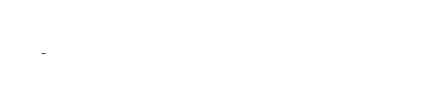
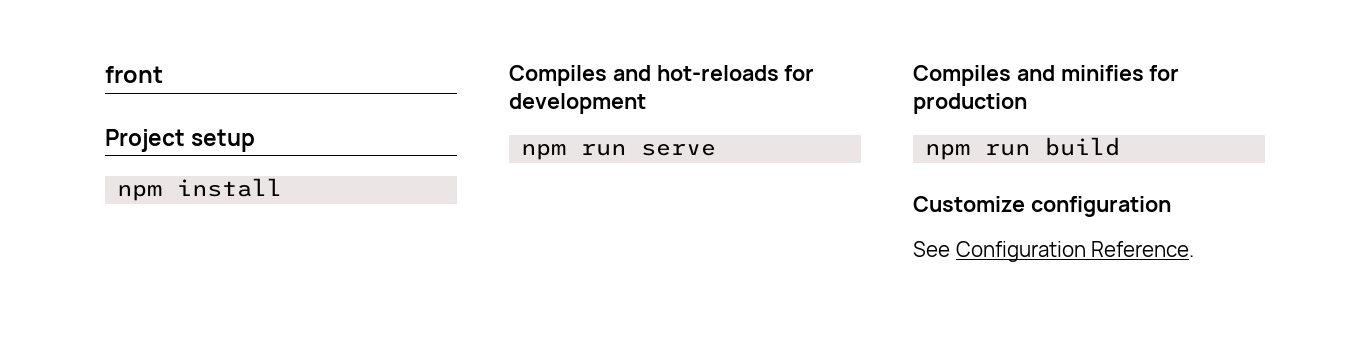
[41,53,46,57] - -> [105,66,163,83] [105,129,256,152] [117,178,283,201] [509,65,815,86] [509,93,646,114] [521,143,717,160] [913,65,1180,86] [913,93,1027,114] [925,137,1121,160] [913,196,1171,217] [913,241,1195,262] front // Project setup // npm install // Compiles and hot-reloads for development // npm run serve // Compiles and minifies for production // npm run build // Customize configuration // See Configuration Reference.

